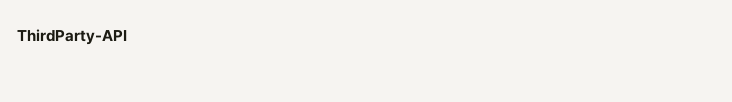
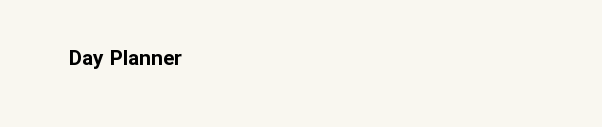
[17,29,127,45] ThirdParty-API -> [69,50,182,69] Day Planner

